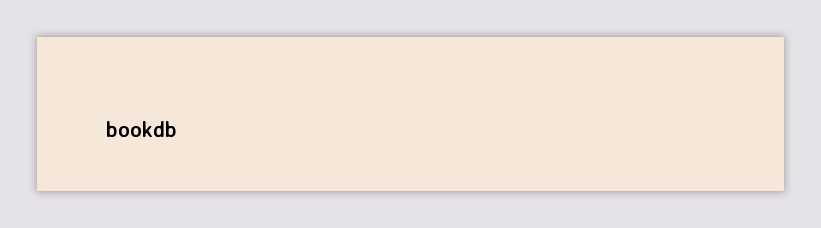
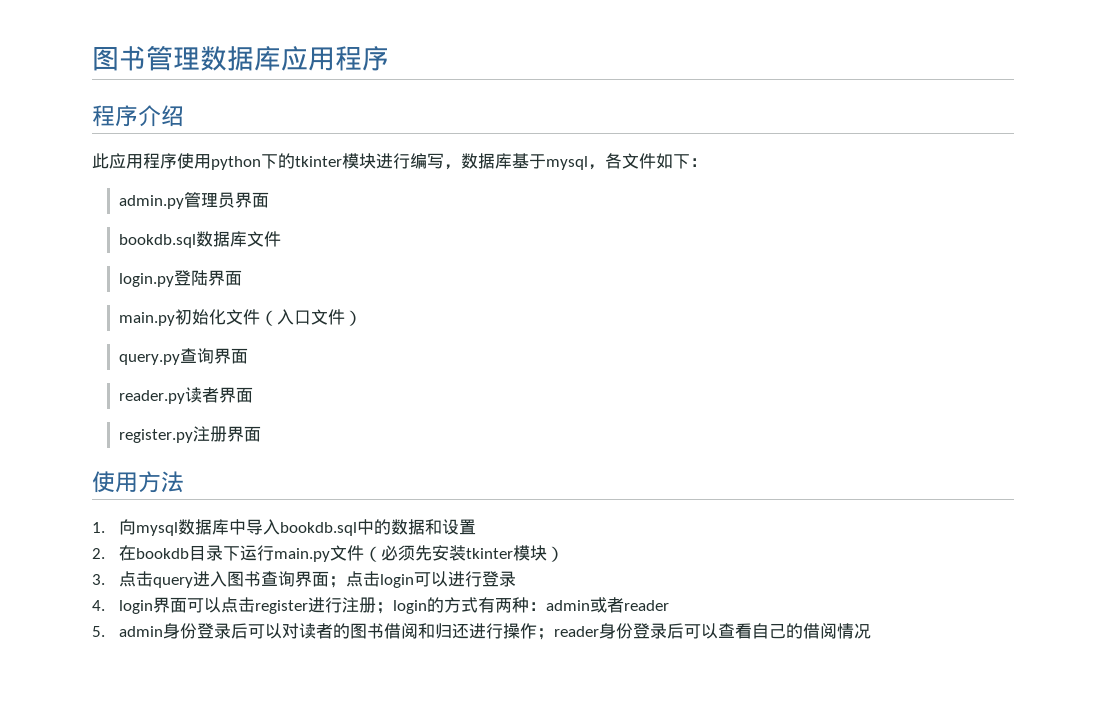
[106,121,177,137] bookdb -> [92,45,389,71] [92,105,184,127] [92,153,707,170] [118,192,269,209] [118,231,281,248] [118,270,242,287] [118,309,362,326] [118,348,248,365] [118,387,253,404] [118,426,261,443] [92,471,184,493] [92,519,476,536] [92,545,564,562] [92,571,516,588] [92,597,669,614] [92,623,871,640] 图书管理数据库应用程序 // 程序介绍 // 此应用程序使用python下的tkinter模块进行编写，数据库基于mysql，各文件如下： // admin.py管理员界面 // bookdb.sql数据库文件 // login.py登陆界面 // main.py初始化文件（入口文件） // query.py查询界面 // reader.py读者界面 // register.py注册界面 // 使用方法 // 1.向mysql数据库中导入bookdb.sql中的数据和设置 // 2.在bookdb目录下运行main.py文件（必须先安装tkinter模块） // 3.点击query进入图书查询界面；点击login可以进行登录 // 4. login界面可以点击register进行注册；login的方式有两种：admin或者reader // 5. admin身份登录后可以对读者的图书借阅和归还进行操作；reader身份登录后可以查看自己的借阅情况

